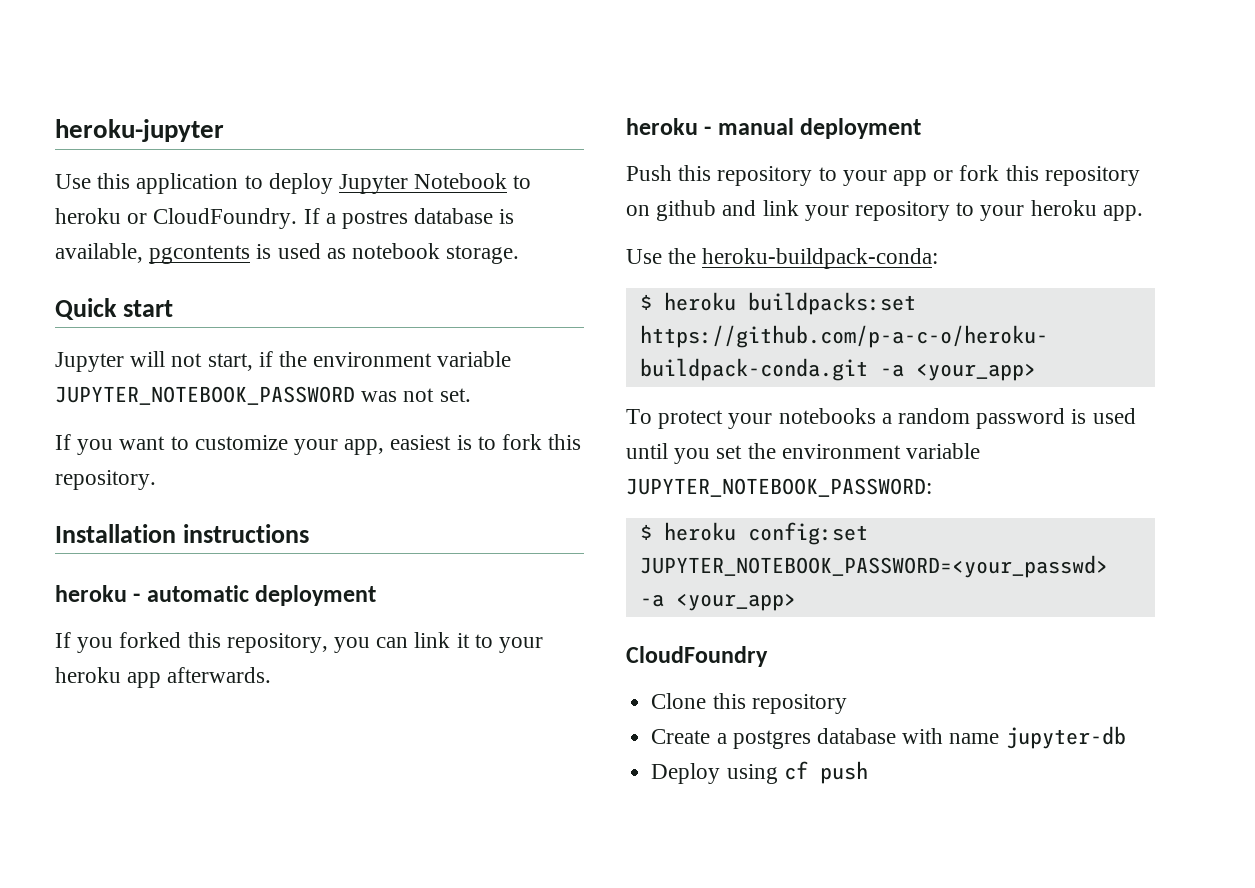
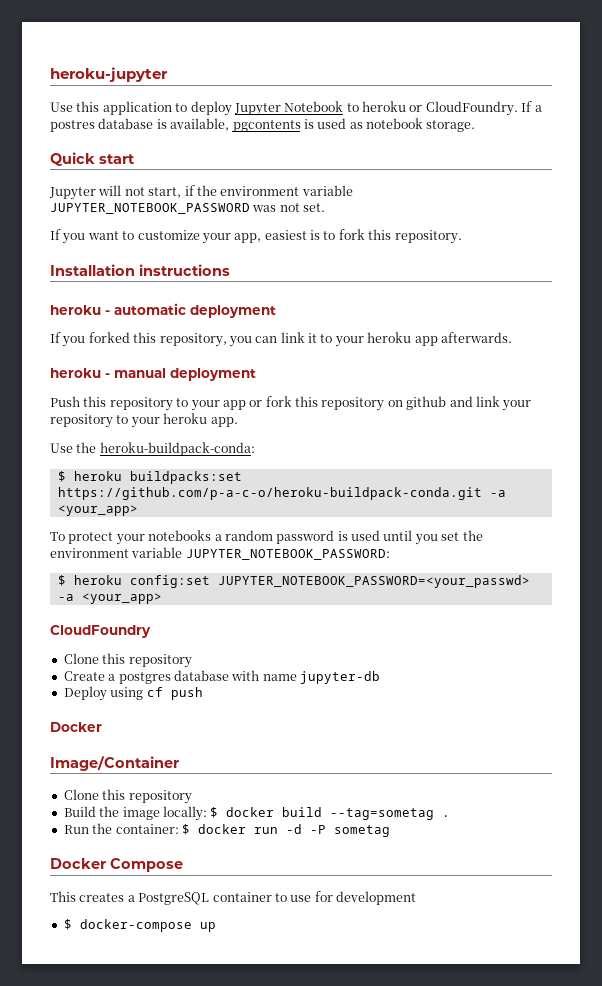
(868, 772) none -> [50,722,102,732] [50,756,179,771] [63,789,192,804] [63,806,451,821] [63,823,390,837] [50,858,183,872] [50,891,416,905] [63,919,216,932] // Docker // Image/Container // Clone this repository // Build the image locally: $ docker build --tag=sometag . // Run the container: $ docker run -d -P sometag // Docker Compose // This creates a PostgreSQL container to use for development // $ docker-compose up

